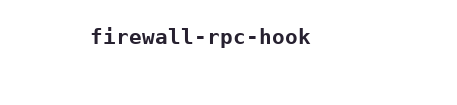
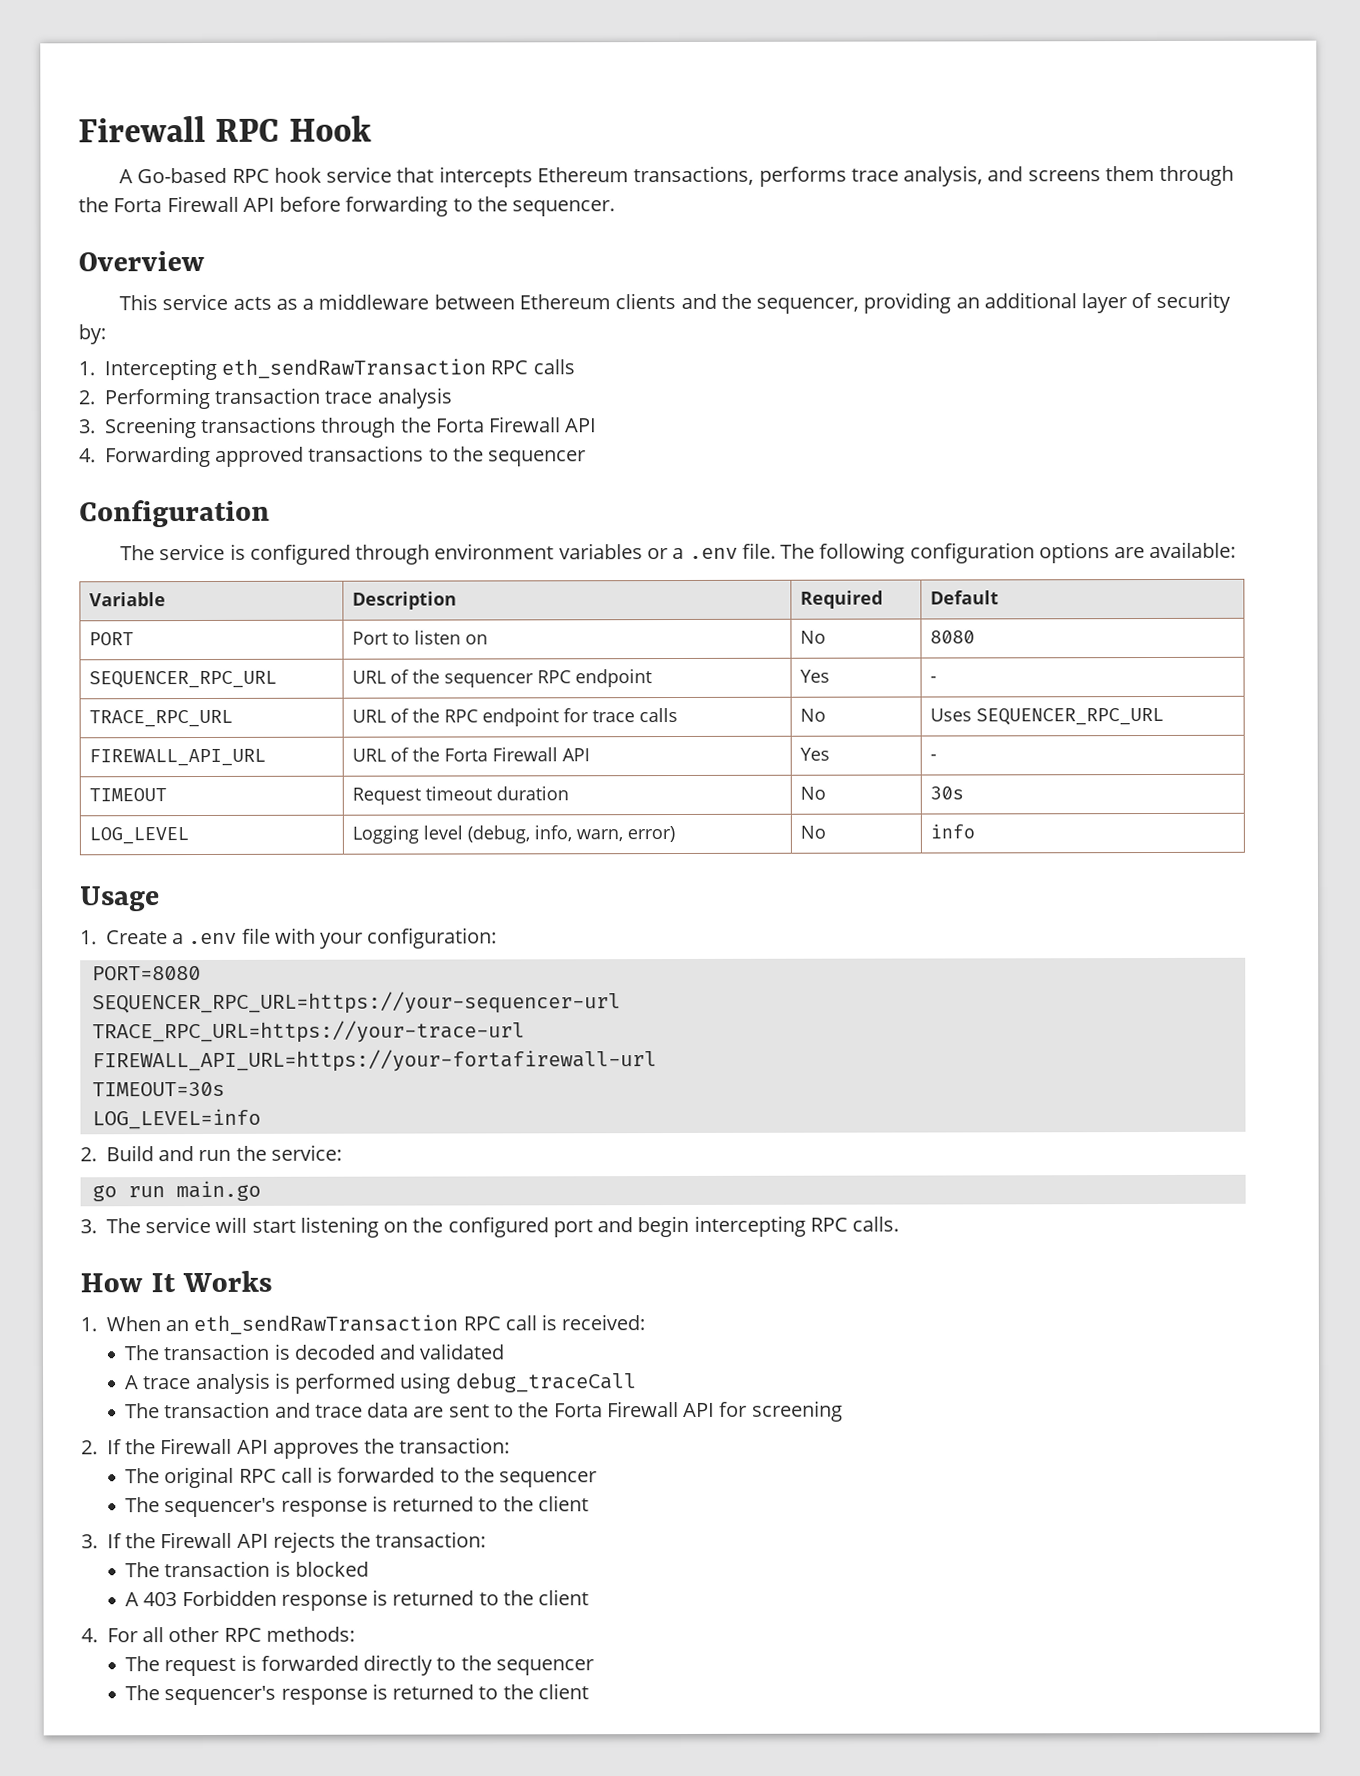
[90,27,311,48] firewall-rpc-hook -> [78,115,372,143] [119,165,1235,188] [78,195,616,217] [78,250,205,272] [119,291,1231,314] [78,324,106,345] [78,358,575,381] [78,387,452,410] [79,416,598,439] [79,445,587,468] [79,499,270,528] [120,541,1237,565] [88,592,166,607] [351,591,457,610] [799,590,883,609] [929,590,999,605] [88,632,134,646] [351,630,488,645] [799,630,826,644] [929,630,975,644] [88,670,277,689] [351,669,652,688] [799,669,830,683] [929,676,937,683] [88,709,233,728] [351,708,678,727] [799,708,826,722] [929,707,1164,726] [88,748,266,767] [351,747,590,762] [799,747,830,761] [929,754,937,761] [88,788,167,802] [351,786,569,805] [799,786,826,800] [929,786,964,800] [88,827,189,845] [351,825,675,844] [799,825,826,839] [929,824,975,839] [79,886,160,912] [80,927,498,949] [91,966,201,981] [91,991,621,1015] [91,1020,525,1044] [91,1049,657,1073] [91,1081,225,1097] [91,1108,261,1130] [80,1144,342,1162] [91,1180,261,1202] [80,1215,900,1238] [80,1270,272,1293] [80,1314,646,1336] [124,1343,505,1361] [125,1372,637,1395] [125,1400,843,1422] [81,1437,511,1459] [125,1466,598,1489] [125,1495,589,1518] [81,1531,487,1553] [125,1560,369,1578] [125,1589,590,1611] [81,1626,355,1643] [125,1654,594,1677] [125,1683,589,1706] Firewall RPC Hook // A Go-based RPC hook service that intercepts Ethereum transactions, performs trace analysis, and screens them through the Forta Firewall API before forwarding to the sequencer. // Overview // This service acts as a middleware between Ethereum clients and the sequencer, providing an additional layer of security by: // 1. Intercepting eth_sendRawTransaction RPC calls // 2. Performing transaction trace analysis // 3. Screening transactions through the Forta Firewall API // 4. Forwarding approved transactions to the sequencer // Configuration // The service is configured through environment variables or a .env file. The following configuration options are available: // Variable | Description | Required | Default // PORT | Port to listen on | No | 8080 // SEQUENCER_RPC_URL | URL of the sequencer RPC endpoint | Yes | - // TRACE_RPC_URL | URL of the RPC endpoint for trace calls | No | Uses SEQUENCER_RPC_URL // FIREWALL_API_URL | URL of the Forta Firewall API | Yes | - // TIMEOUT | Request timeout duration | No | 30s // LOG_LEVEL | Logging level (debug, info, warn, error) | No | info // Usage // 1. Create a .env file with your configuration: // PORT=8080 // SEQUENCER_RPC_URL=https://your-sequencer-url // TRACE_RPC_URL=https://your-trace-url // FIREWALL_API_URL=https://your-fortafirewall-url // TIMEOUT=30s // LOG_LEVEL=info // 2. Build and run the service: // go run main.go // 3. The service will start listening on the configured port and begin intercepting RPC calls. // How It Works // 1. When an eth_sendRawTransaction RPC call is received: // The transaction is decoded and validated // A trace analysis is performed using debug_traceCall // The transaction and trace data are sent to the Forta Firewall API for screening // 2. If the Firewall API approves the transaction: // The original RPC call is forwarded to the sequencer // The sequencer's response is returned to the client // 3. If the Firewall API rejects the transaction: // The transaction is blocked // A 403 Forbidden response is returned to the client // 4. For all other RPC methods: // The request is forwarded directly to the sequencer // The sequencer's response is returned to the client

